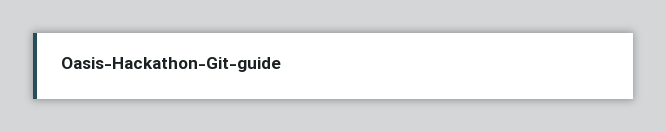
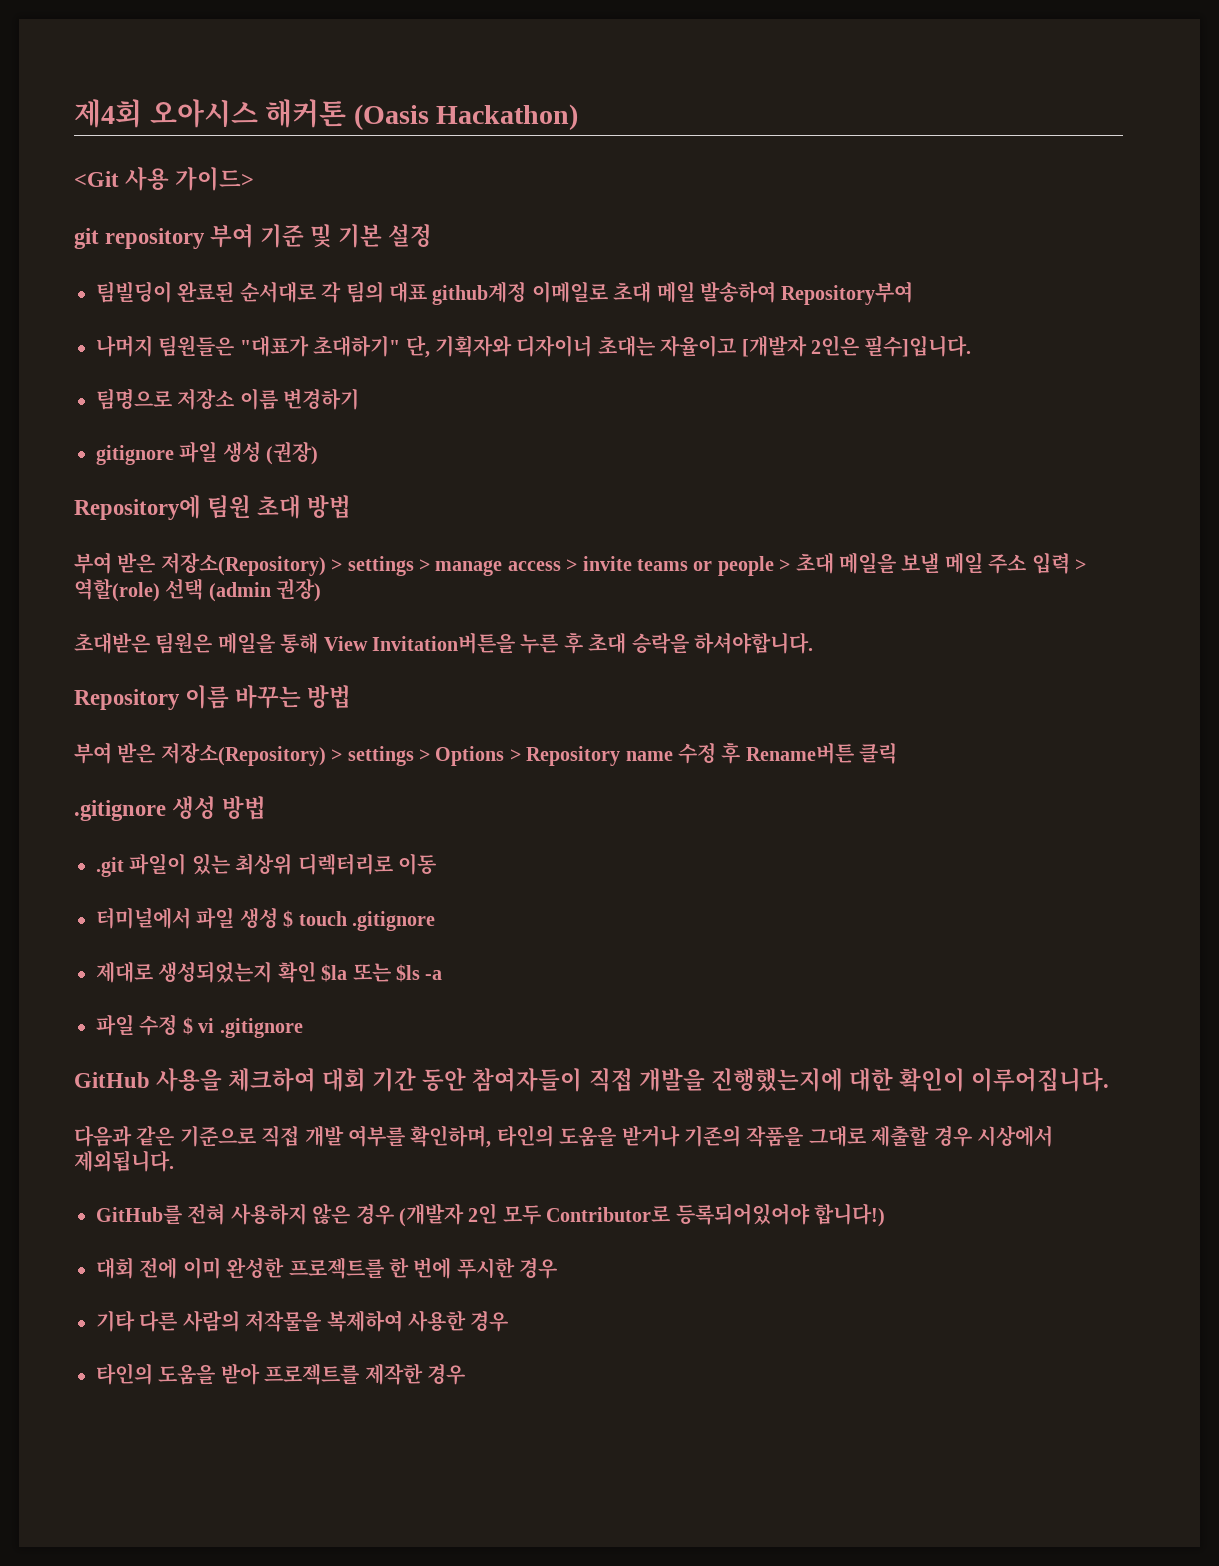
[61,57,281,72] Oasis-Hackathon-Git-guide -> [74,99,579,130] [74,167,255,191] [74,224,433,249] [96,281,914,305] [96,335,972,358] [96,388,360,410] [96,441,319,465] [74,495,352,520] [74,552,1086,576] [74,578,322,602] [74,632,813,654] [74,685,352,710] [74,742,898,766] [74,796,267,821] [96,853,436,877] [96,907,435,931] [96,961,443,983] [96,1014,303,1038] [74,1068,1109,1092] [74,1125,1053,1148] [74,1150,174,1172] [96,1203,885,1227] [96,1257,558,1279] [96,1310,509,1332] [96,1363,465,1385] 제4회 오아시스 해커톤 (Oasis Hackathon) // <Git 사용 가이드> // git repository 부여 기준 및 기본 설정 // 팀빌딩이 완료된 순서대로 각 팀의 대표 github계정 이메일로 초대 메일 발송하여 Repository부여 // 나머지 팀원들은 "대표가 초대하기" 단, 기획자와 디자이너 초대는 자율이고 [개발자 2인은 필수]입니다. // 팀명으로 저장소 이름 변경하기 // gitignore 파일 생성 (권장) // Repository에 팀원 초대 방법 // 부여 받은 저장소(Repository) > settings > manage access > invite teams or people > 초대 메일을 보낼 메일 주소 입력 > 역할(role) 선택 (admin 권장) // 초대받은 팀원은 메일을 통해 View Invitation버튼을 누른 후 초대 승락을 하셔야합니다. // Repository 이름 바꾸는 방법 // 부여 받은 저장소(Repository) > settings > Options > Repository name 수정 후 Rename버튼 클릭 // .gitignore 생성 방법 // .git 파일이 있는 최상위 디렉터리로 이동 // 터미널에서 파일 생성 $ touch .gitignore // 제대로 생성되었는지 확인 $la 또는 $ls -a // 파일 수정 $ vi .gitignore // GitHub 사용을 체크하여 대회 기간 동안 참여자들이 직접 개발을 진행했는지에 대한 확인이 이루어집니다. // 다음과 같은 기준으로 직접 개발 여부를 확인하며, 타인의 도움을 받거나 기존의 작품을 그대로 제출할 경우 시상에서 제외됩니다. // GitHub를 전혀 사용하지 않은 경우 (개발자 2인 모두 Contributor로 등록되어있어야 합니다!) // 대회 전에 이미 완성한 프로젝트를 한 번에 푸시한 경우 // 기타 다른 사람의 저작물을 복제하여 사용한 경우 // 타인의 도움을 받아 프로젝트를 제작한 경우

